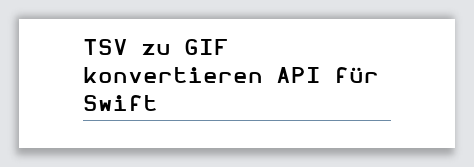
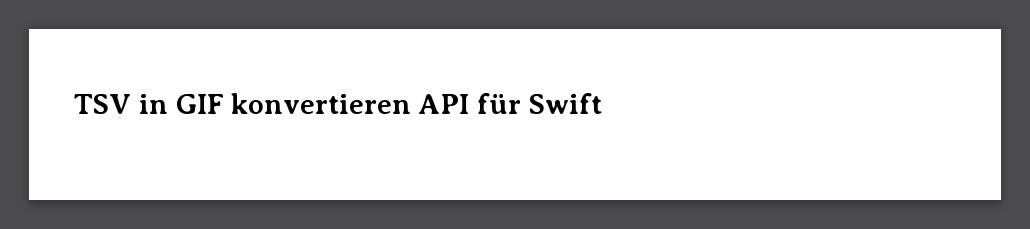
[141,44,171,55] zu -> [138,94,168,114] in

